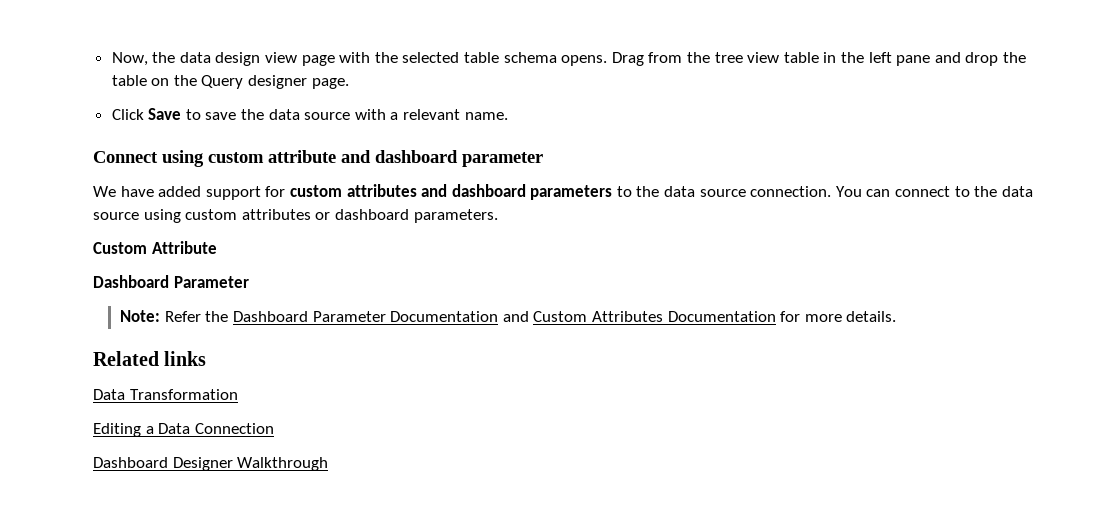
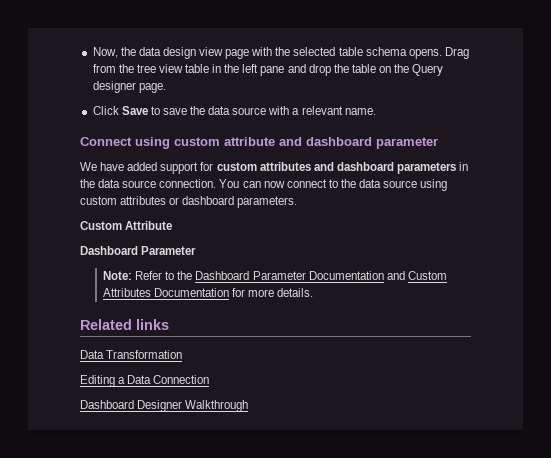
[616,186,632,197] to -> [459,162,469,171] in
(891, 193) none -> [263,181,285,188] now
(201, 316) none -> [165,271,175,280] to

